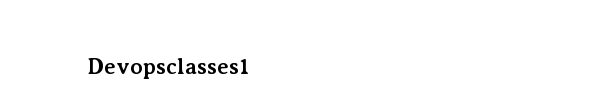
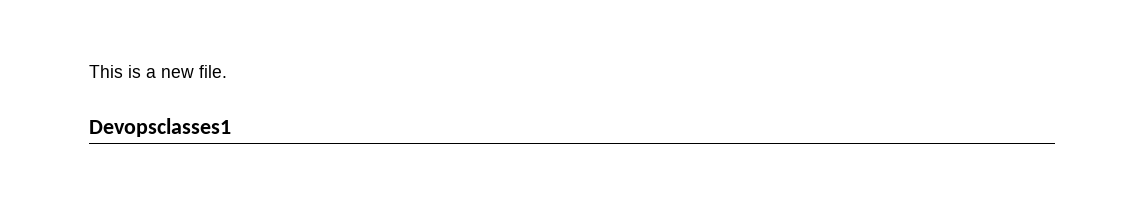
(88, 68) none -> [89,65,227,78] This is a new file. //

